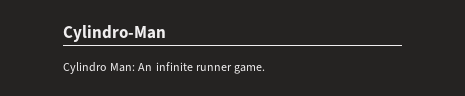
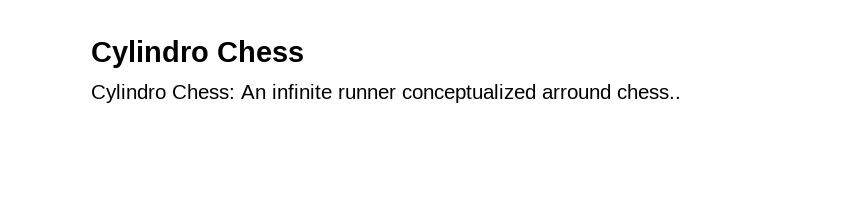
[63,25,166,42] [63,62,136,74] Cylindro-Man // Cylindro Man: -> [91,40,304,68] [91,84,235,103] Cylindro Chess // Cylindro Chess:
[234,65,266,74] game. -> [402,84,681,103] conceptualized arround chess..

